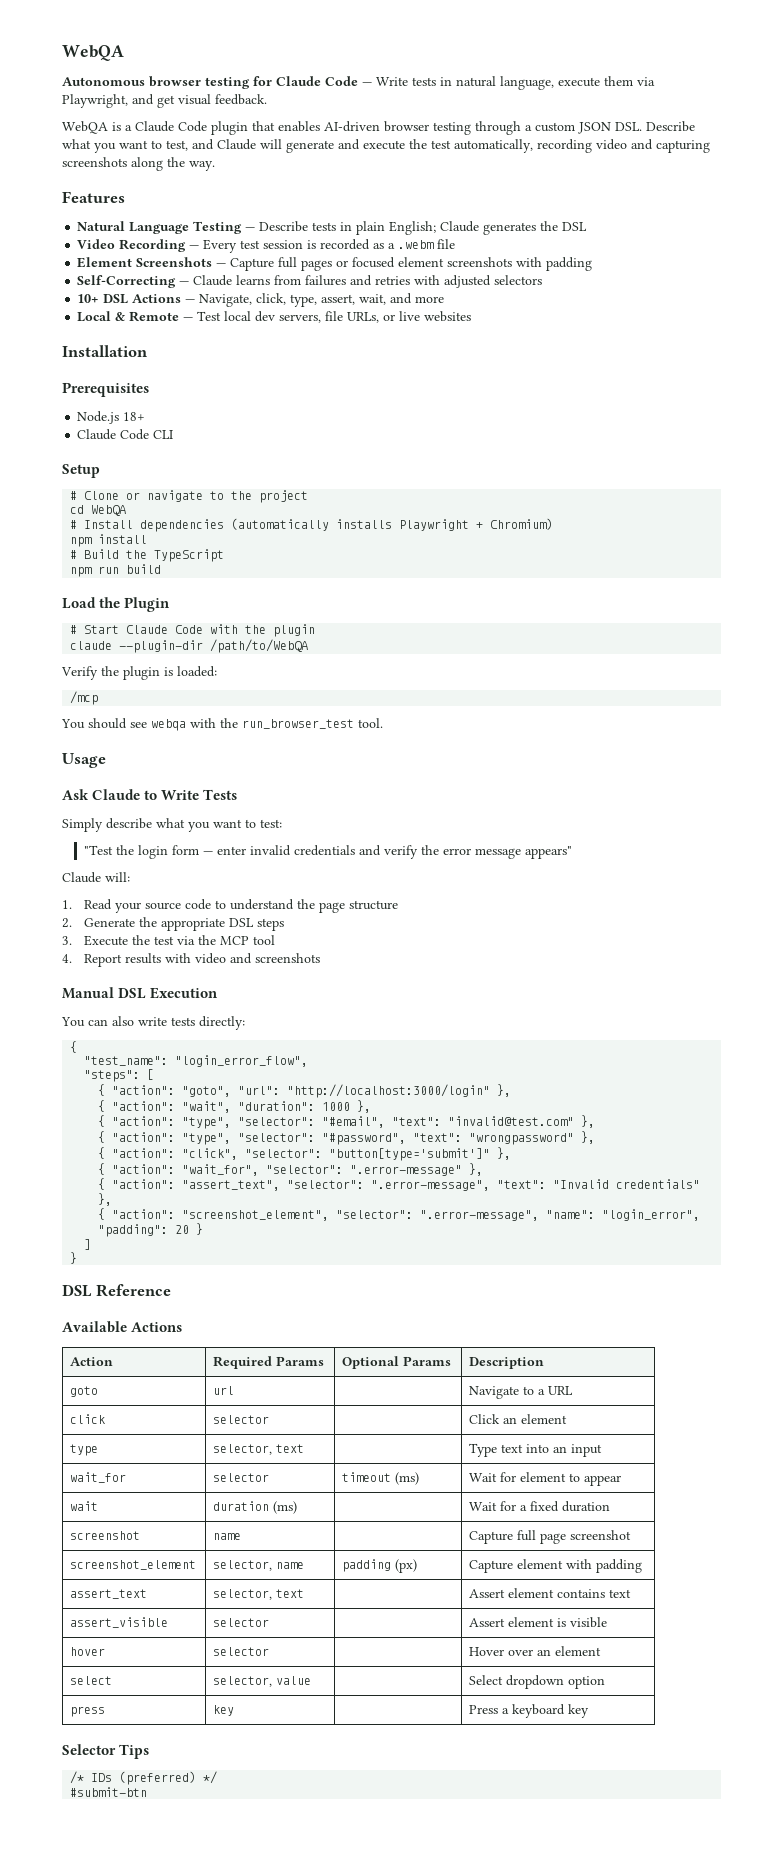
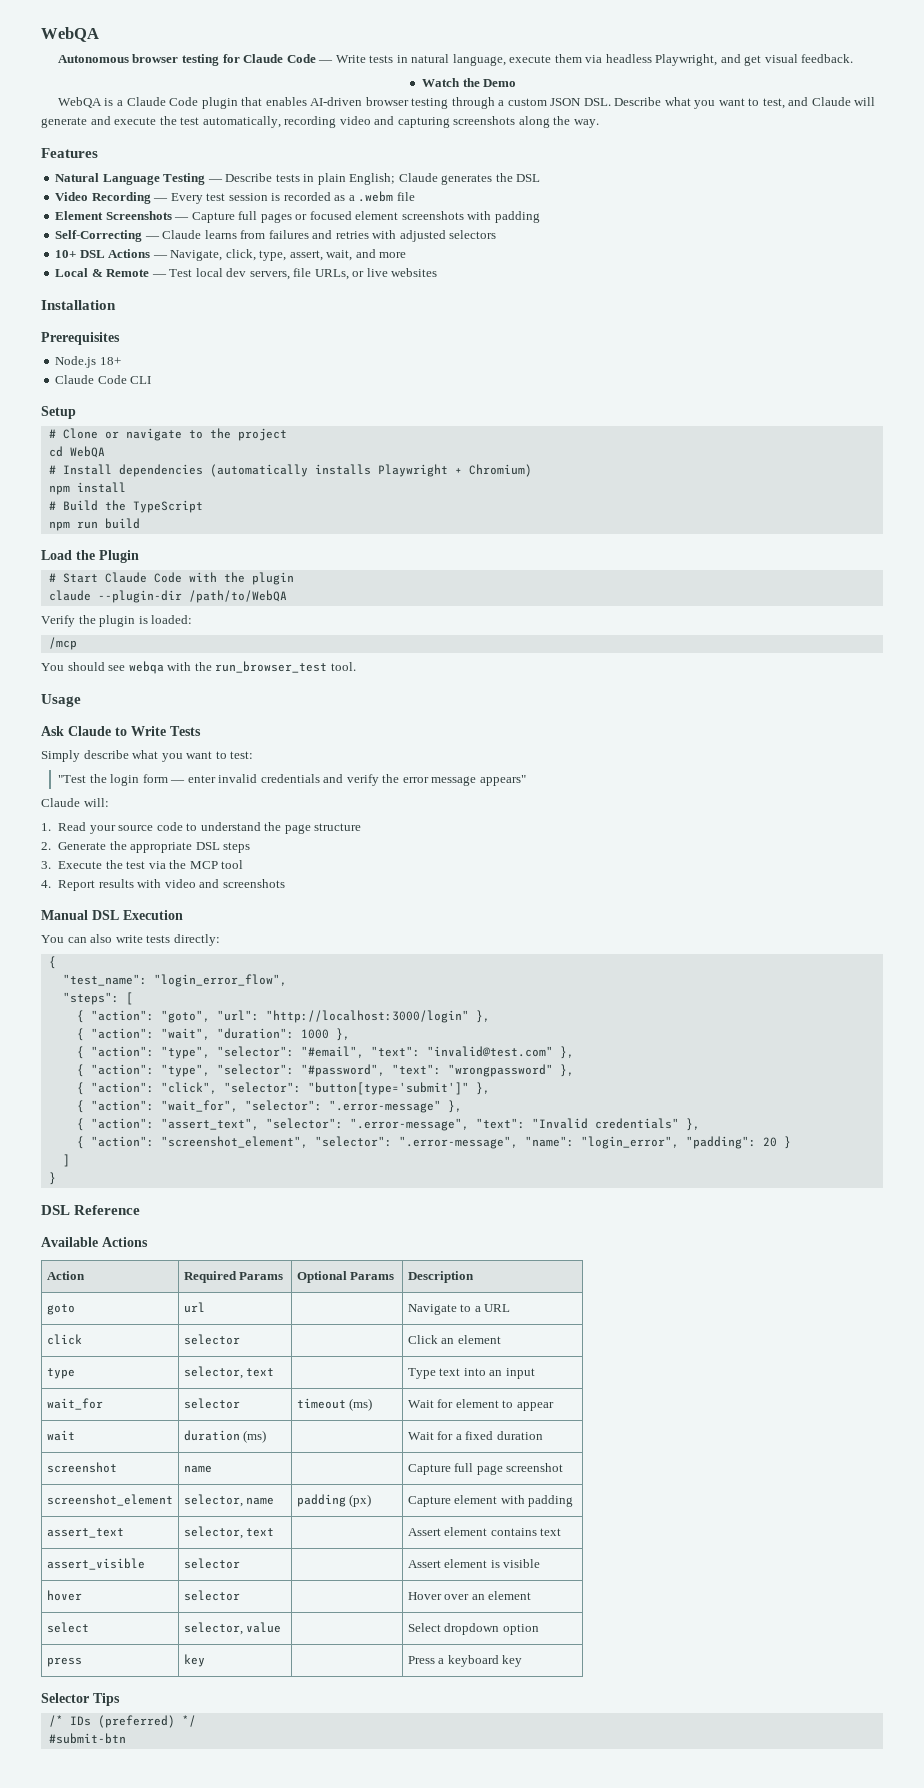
(655, 81) none -> [605,54,652,63] headless
(267, 99) none -> [422,78,517,87] // Watch the Demo

